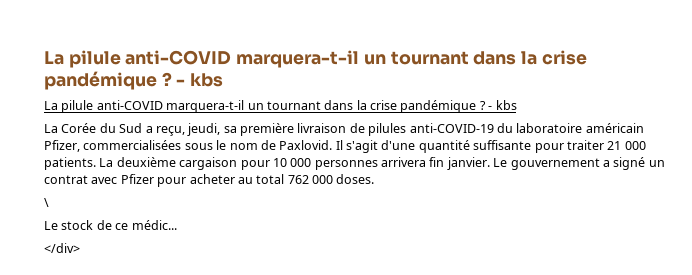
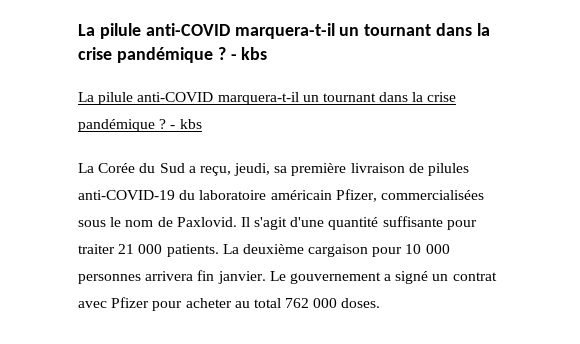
[44,198,49,207] [44,220,177,230] [44,243,80,253] // \ // Le stock de ce médic... // </div> -> (381, 303) none

